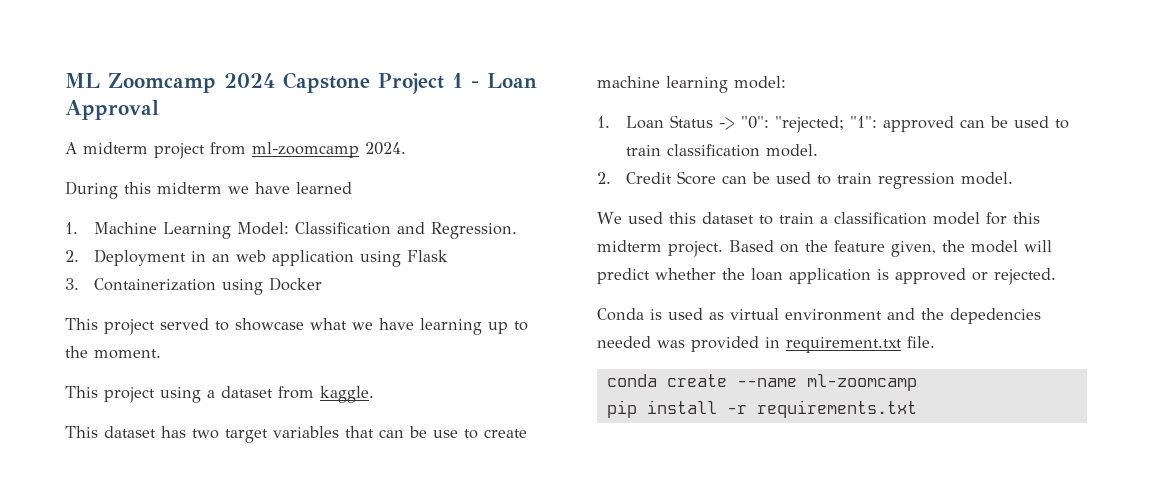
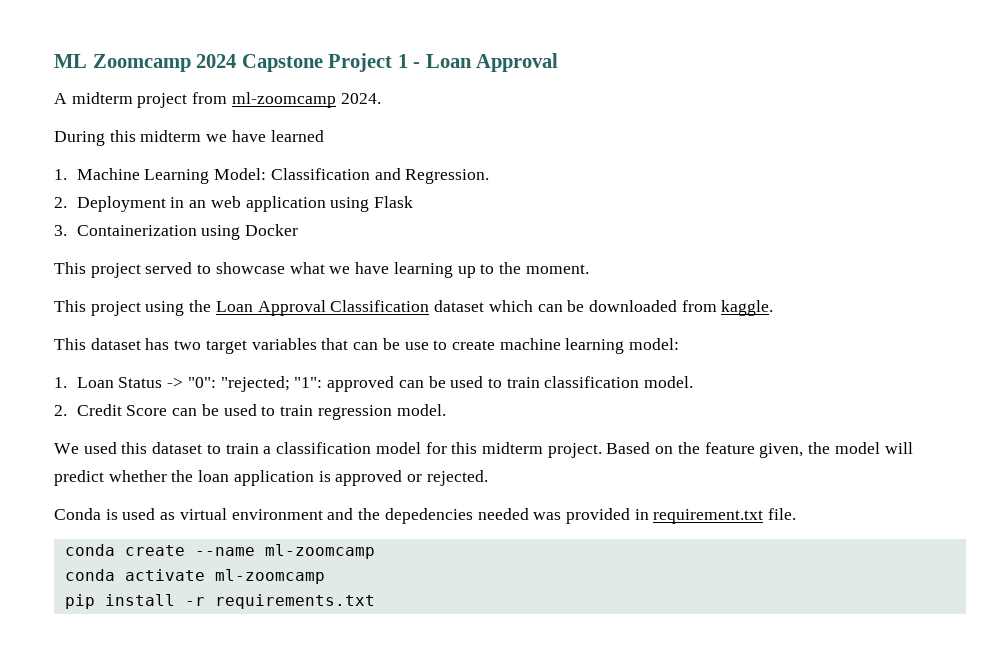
[207,386,273,398] a dataset -> [189,300,677,316] the Loan Approval Classification dataset which can be downloaded
(917, 382) none -> [64,569,325,584] // conda activate ml-zoomcamp

